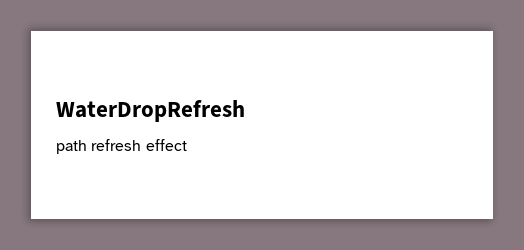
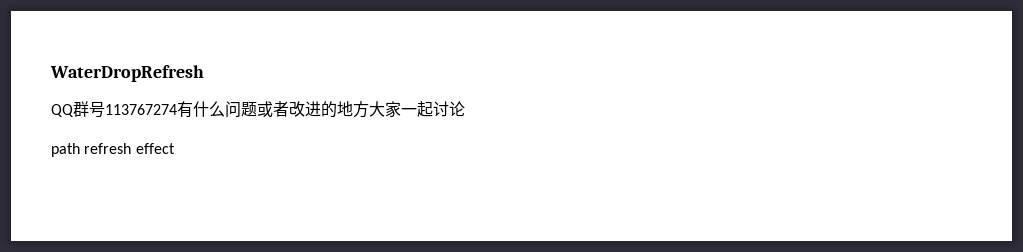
(245, 111) none -> [51,101,465,118] // QQ群号113767274有什么问题或者改进的地方大家一起讨论

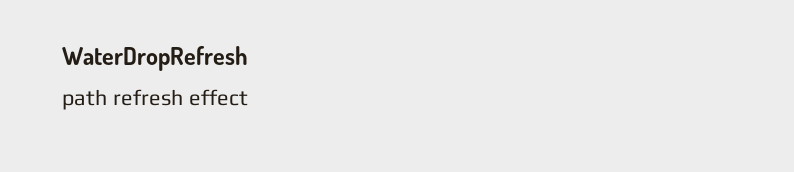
[51,101,465,118] // QQ群号113767274有什么问题或者改进的地方大家一起讨论 -> (248, 58) none

